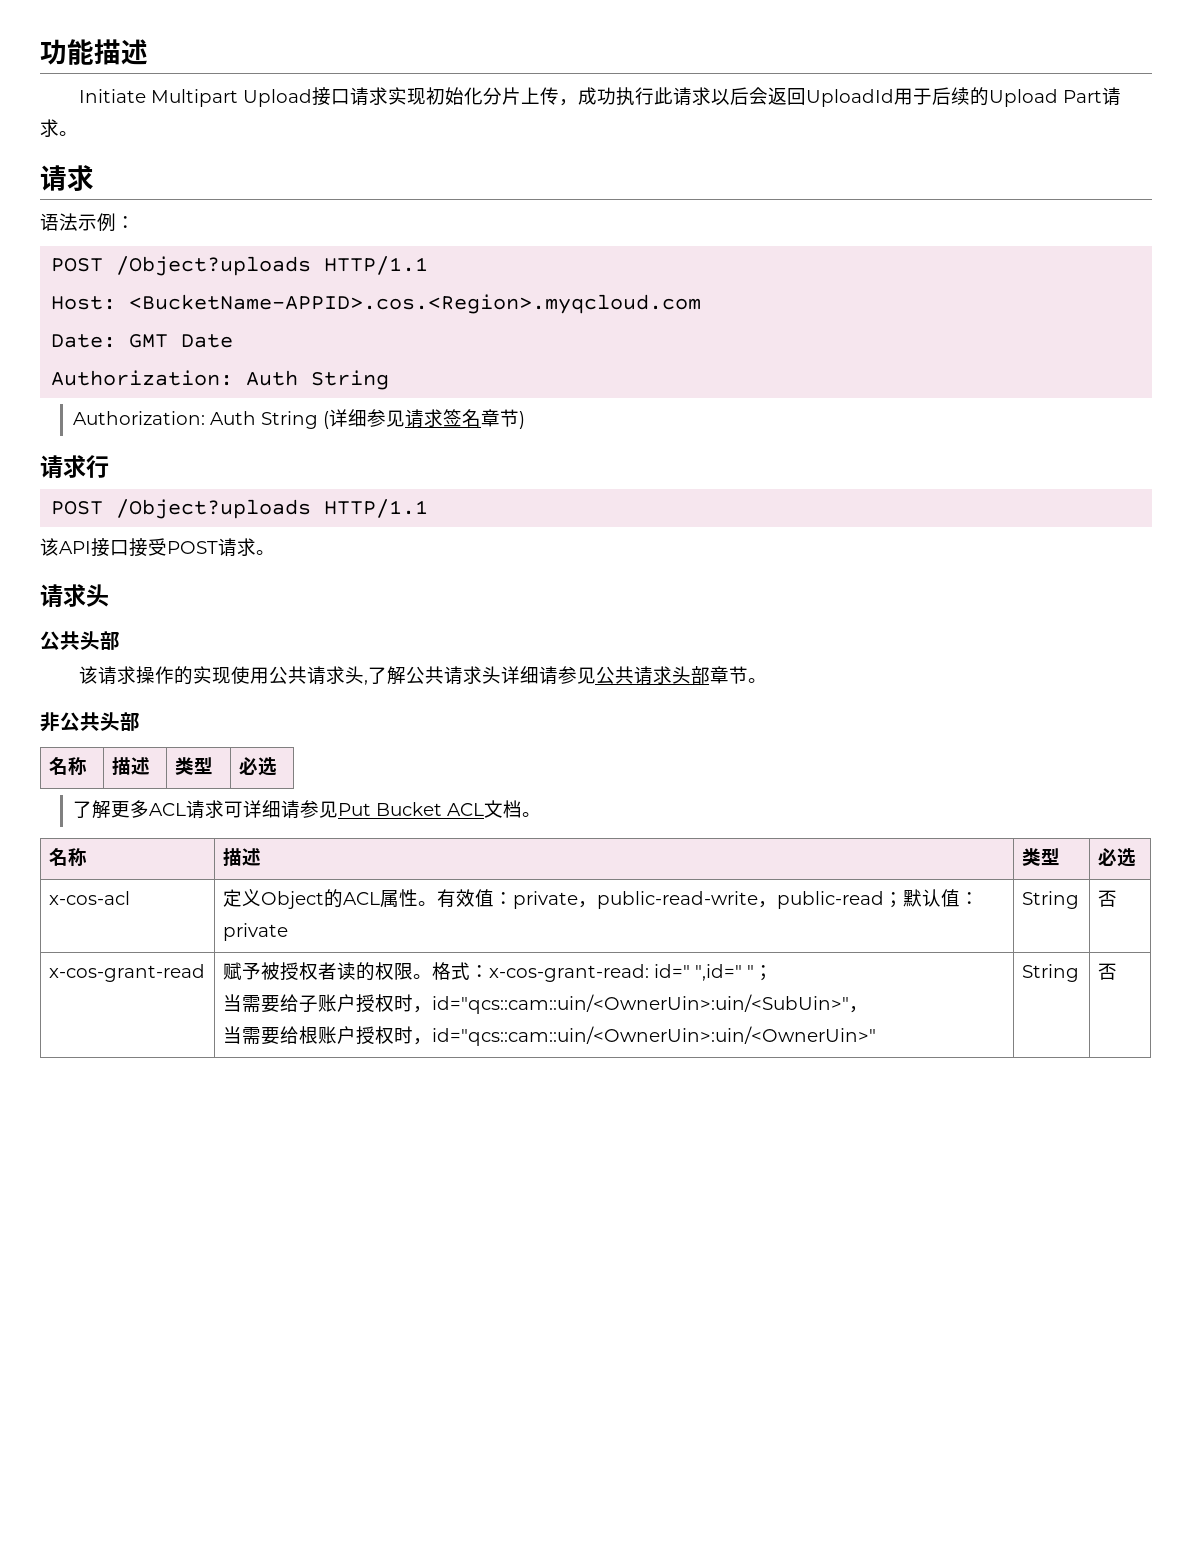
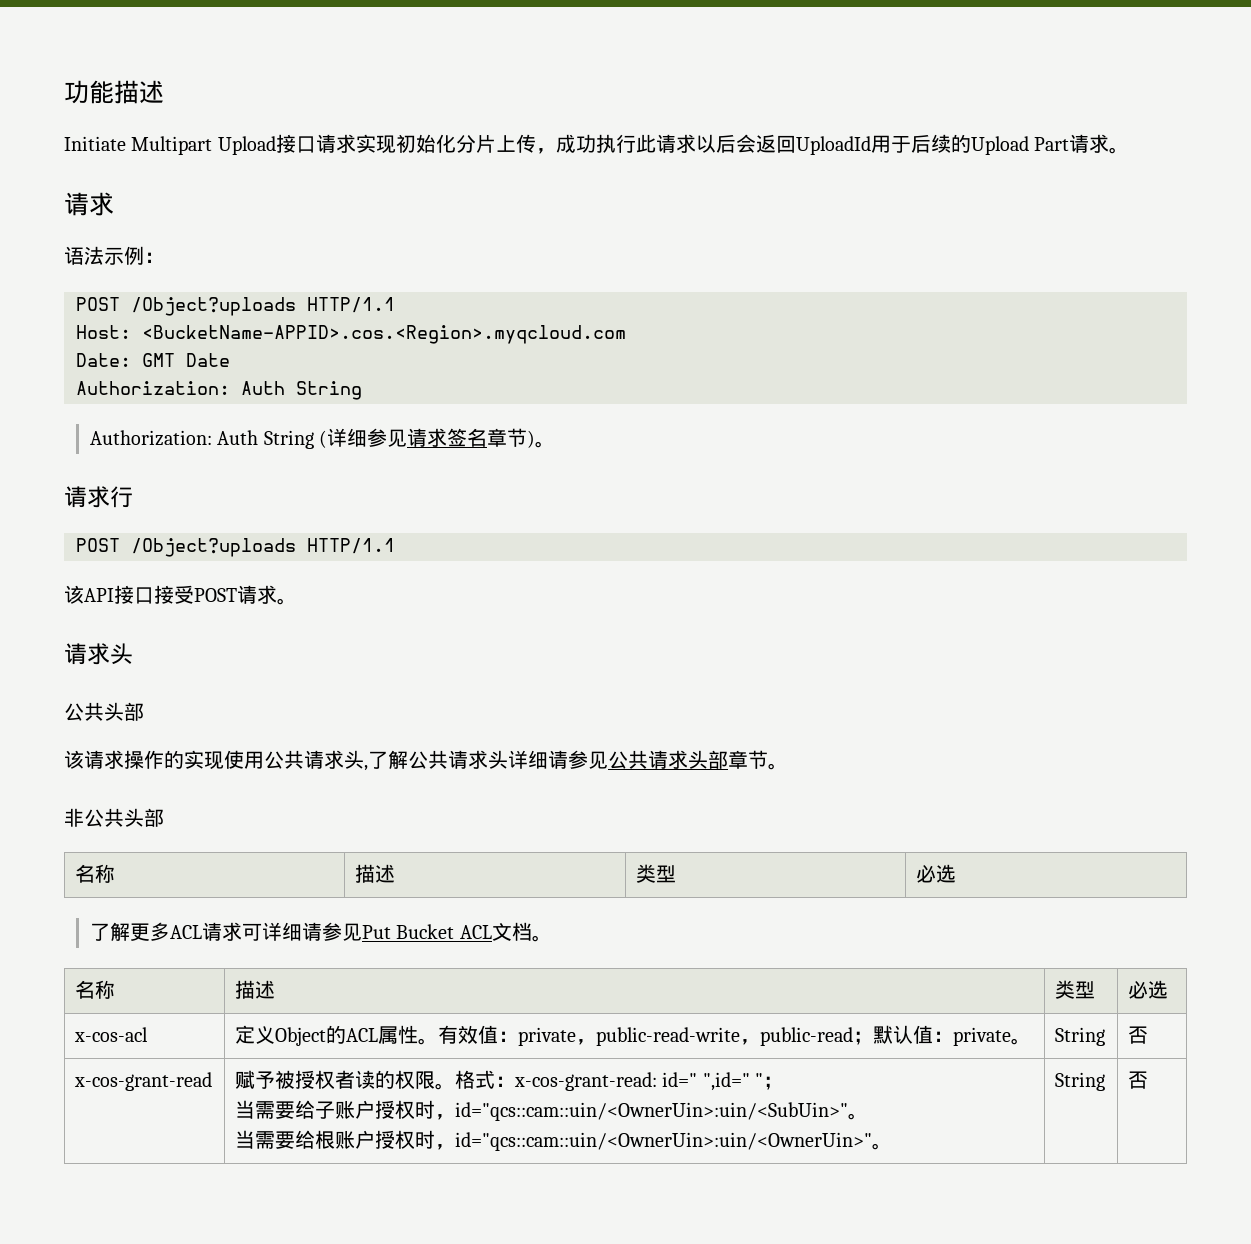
(526, 420) none -> [535,441,556,448] 。
(288, 932) none -> [1011,1038,1032,1045] 。
[848,1006,868,1013] ， -> [848,1113,869,1120] 。
(876, 1036) none -> [872,1143,893,1150] 。

